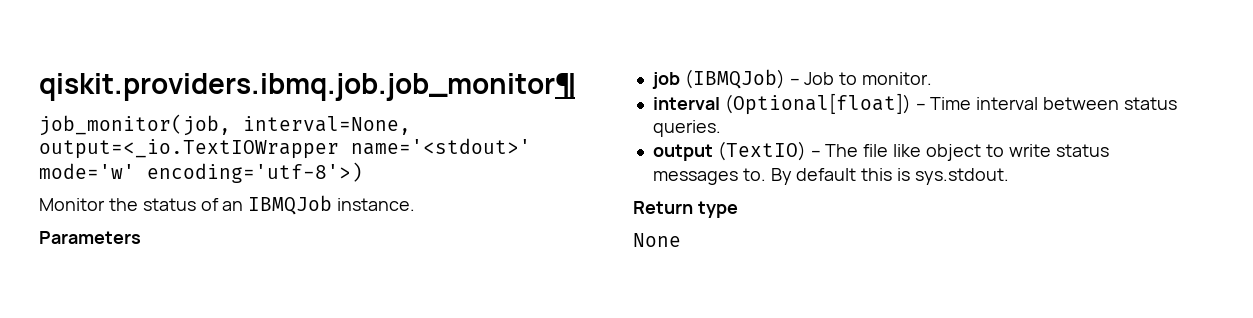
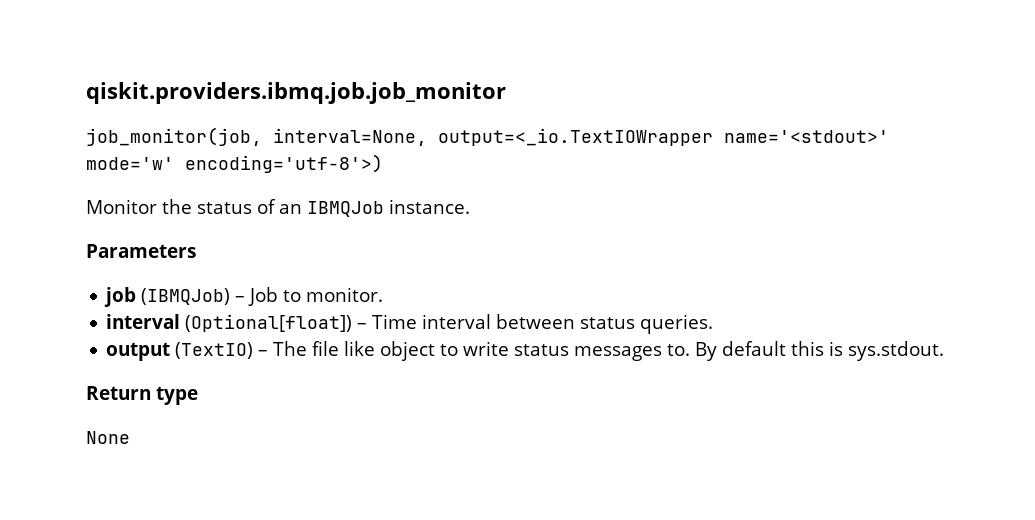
[39,73,575,101] qiskit.providers.ibmq.job.job_monitor¶ -> [86,82,506,104] qiskit.providers.ibmq.job.job_monitor

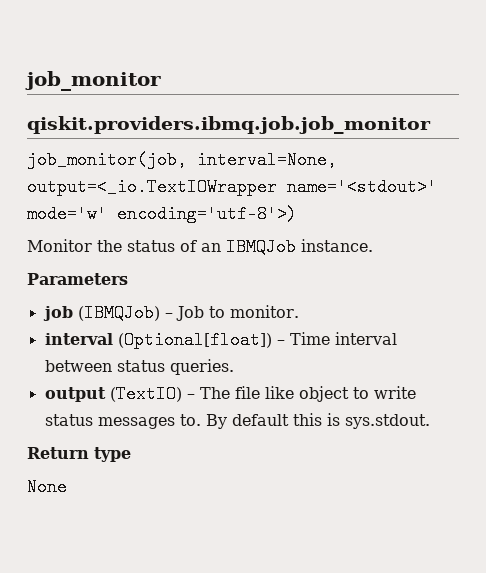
(86, 93) none -> [25,71,161,91] job_monitor //

